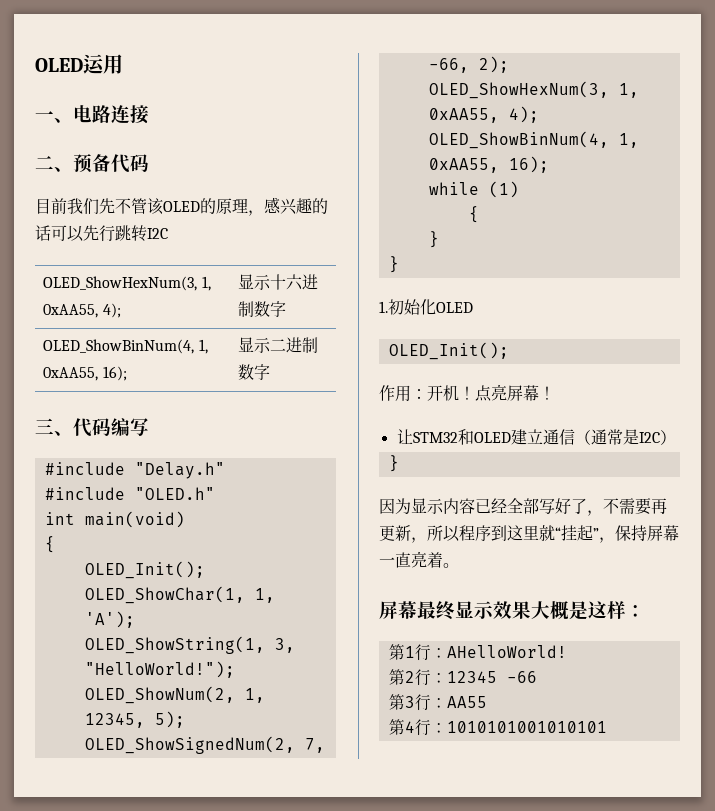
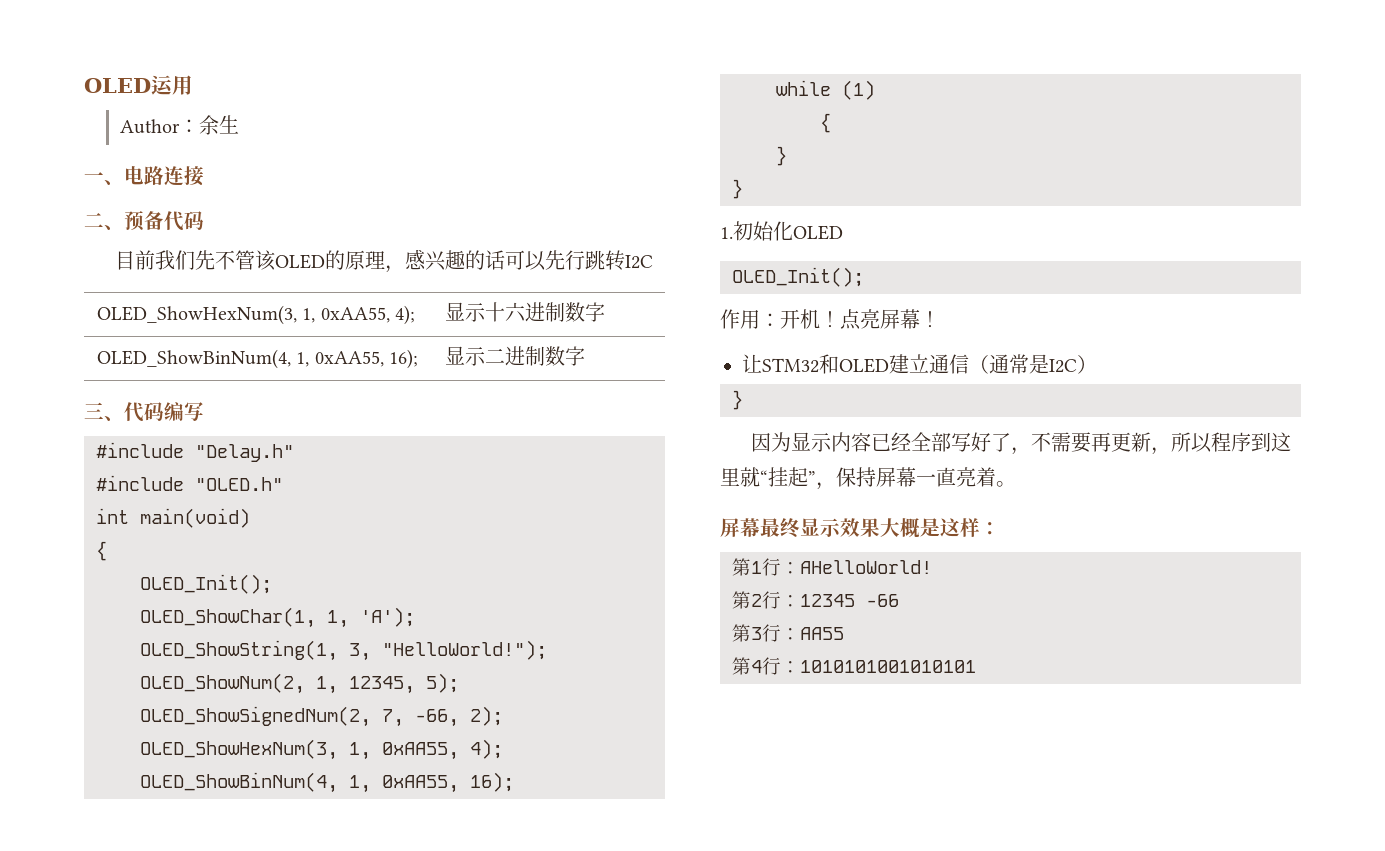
(123, 64) none -> [120,115,240,135] // Author：余生

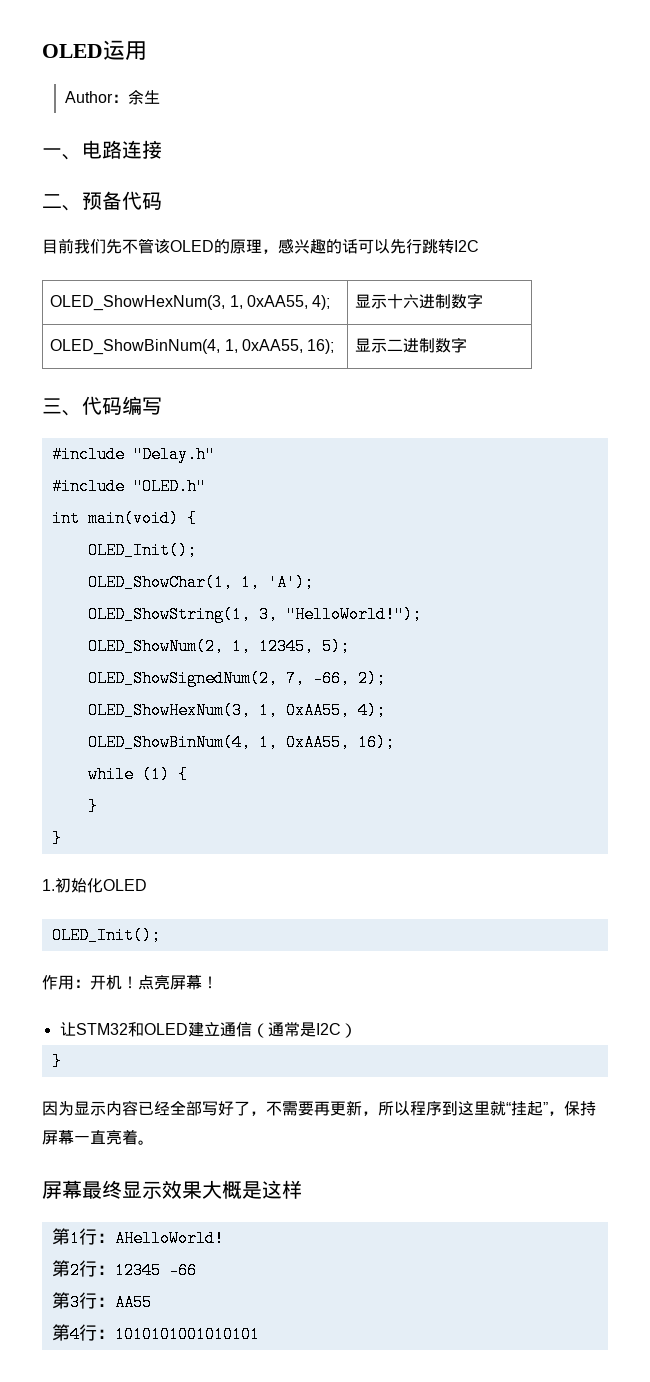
(250, 518) // -> (179, 518) none
(875, 90) // -> (170, 774) none
[980,522,1000,535] ： -> (302, 1189) none

